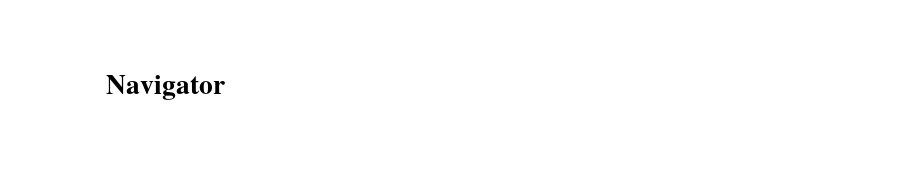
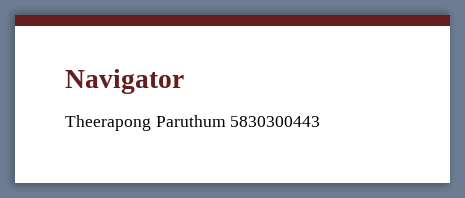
(225, 87) none -> [65,115,321,131] // Theerapong Paruthum 5830300443

